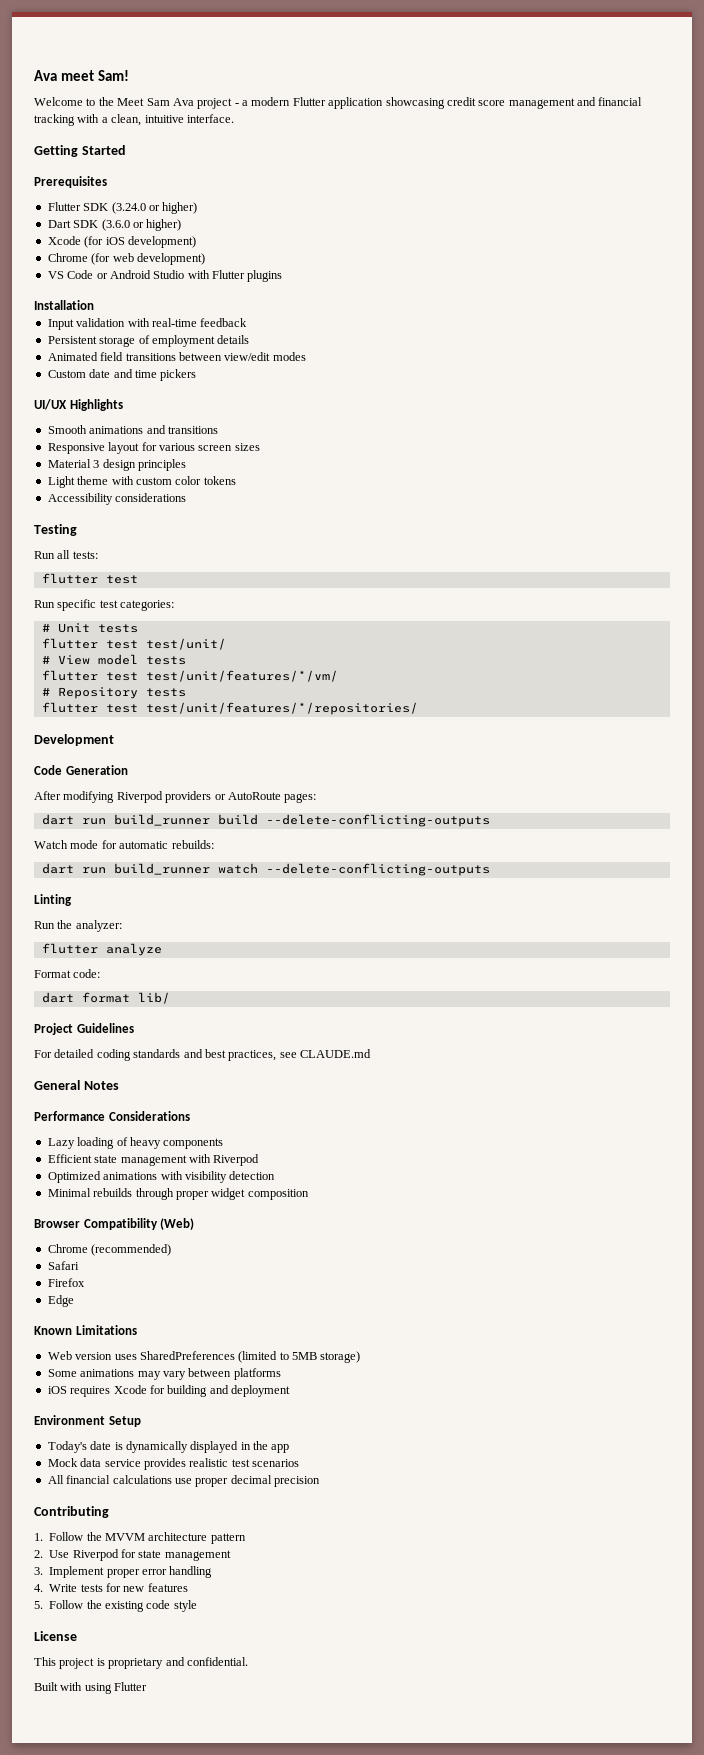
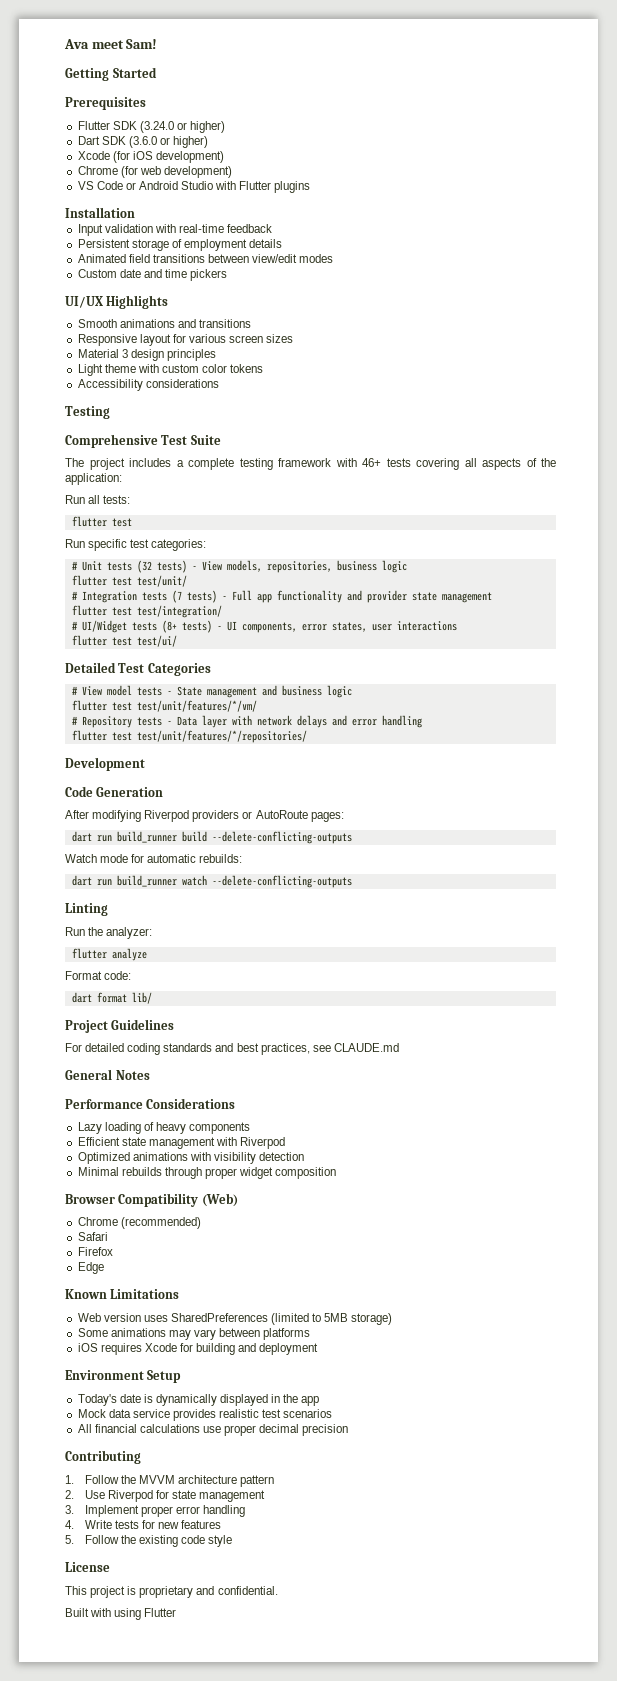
[34,97,643,109] [34,114,234,126] // Welcome to the Meet Sam Ava project - a modern Flutter application showcasing credit score management and financial tracking with a clean, intuitive interface. -> (158, 44) none
(77, 530) none -> [65,434,221,448] [65,458,556,470] [65,473,122,485] // Comprehensive Test Suite // The project includes a complete testing framework with 46+ tests covering all aspects of the application:
[41,638,226,650] [41,654,186,665] // flutter test test/unit/ // # View model tests -> [136,560,407,573] [71,575,187,587] [71,590,492,603] [71,605,222,618] [71,620,457,633] [71,635,177,647] [65,662,211,676] [71,685,352,698] (32 tests) - View models, repositories, business logic // flutter test test/unit/ // # Integration tests (7 tests) - Full app functionality and provider state management // flutter test test/integration/ // # UI/Widget tests (8+ tests) - UI components, error states, user interactions // flutter test test/ui/ // Detailed Test Categories // # View model tests - State management and business logic
(186, 692) none -> [166,715,422,728] - Data layer with network delays and error handling

